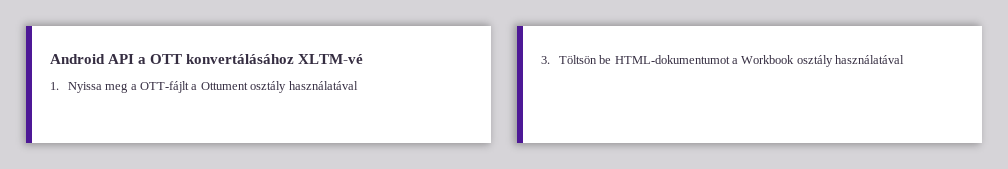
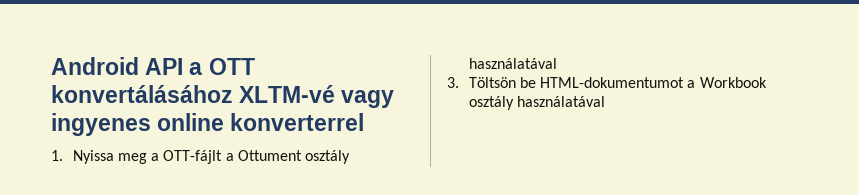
(364, 59) none -> [341,90,395,108] [51,113,365,136] vagy ingyenes online konverterrel

